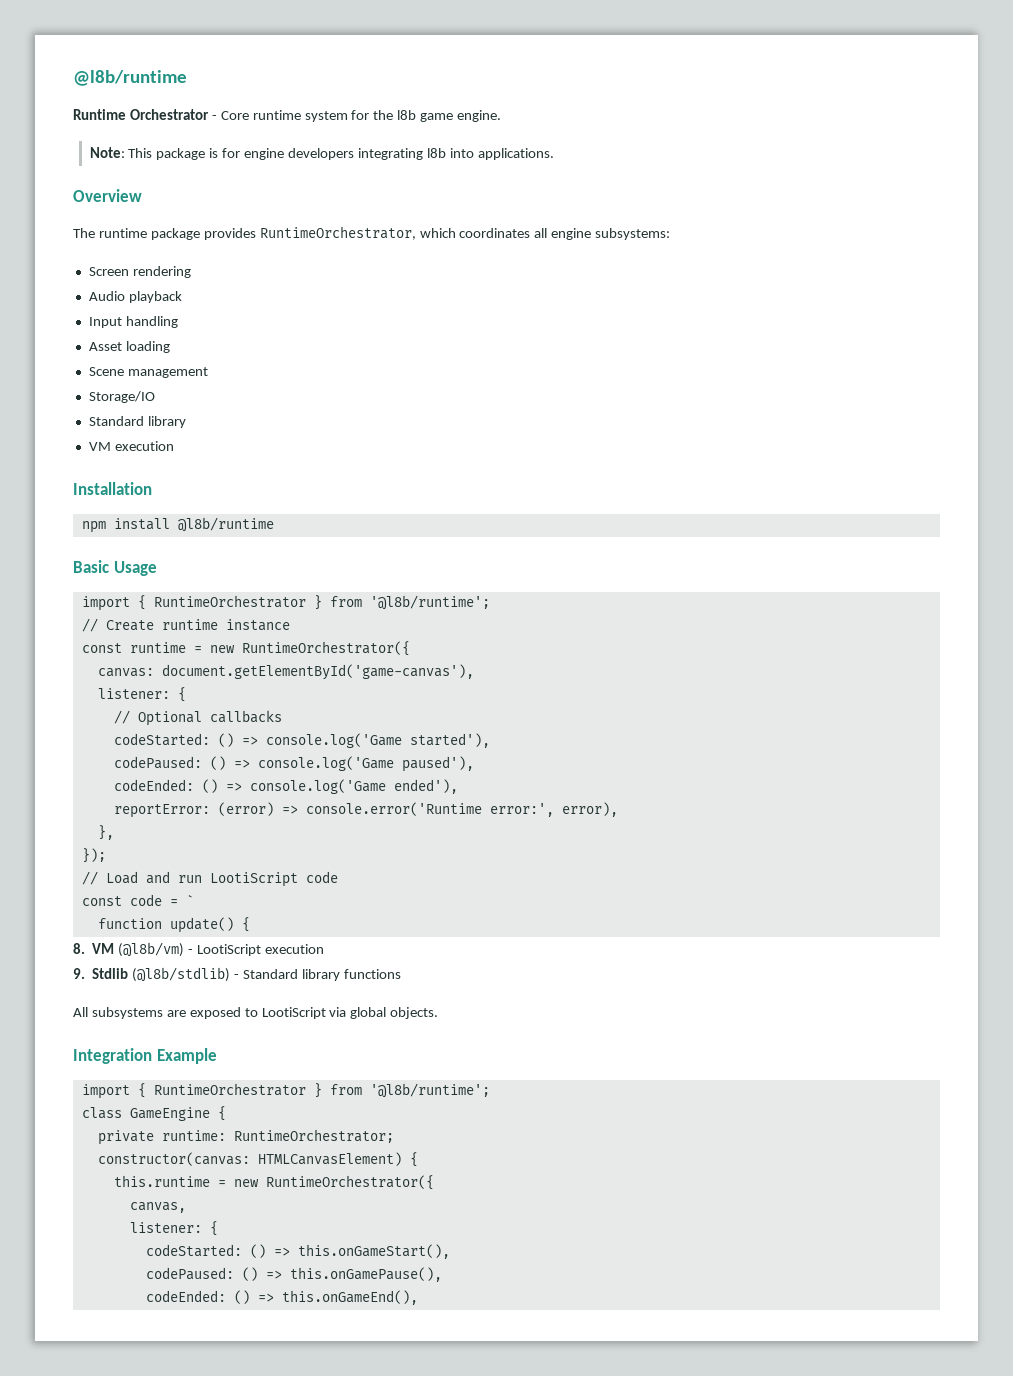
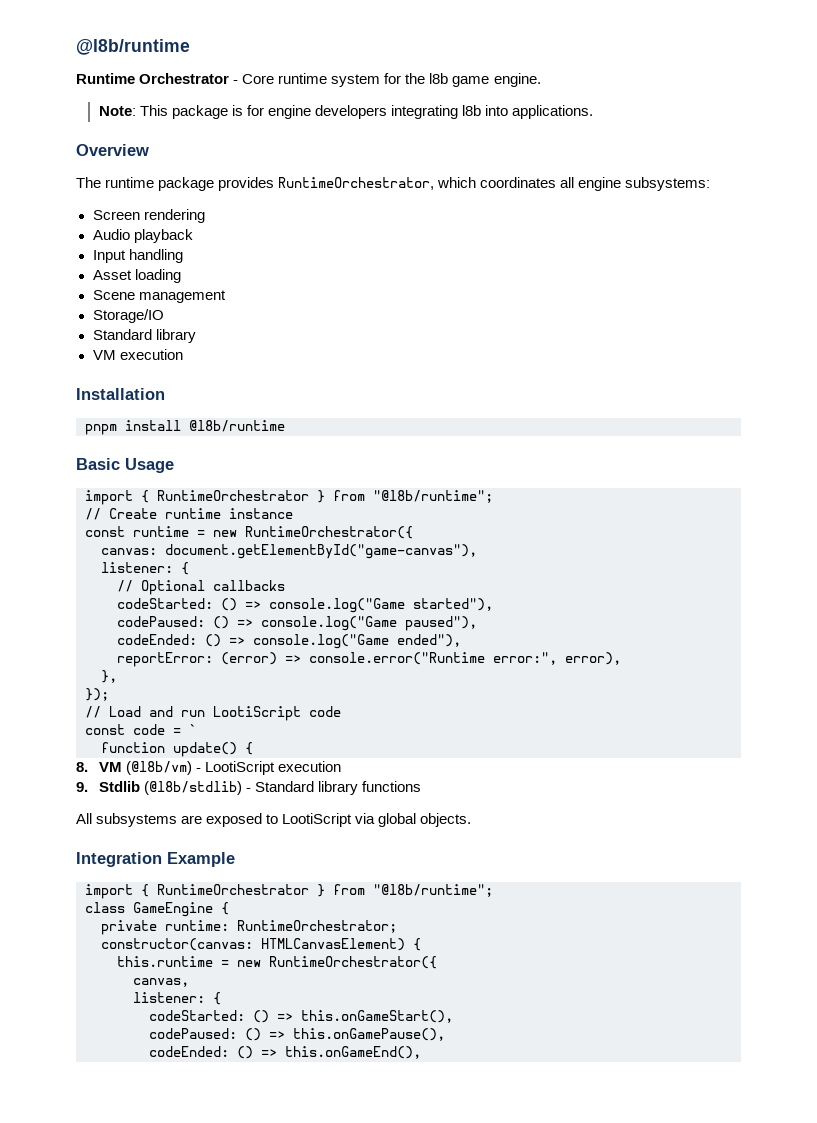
[81,521,106,533] npm -> [85,424,117,435] pnpm
[369,595,490,610] '@l8b/runtime'; -> [373,490,493,503] "@l8b/runtime";
[161,664,474,680] document.getElementById('game-canvas'), -> [165,544,477,559] document.getElementById("game-canvas"),
[265,733,490,748] [113,756,474,772] [113,779,458,794] console.log('Game started'), // codePaused: () => console.log('Game paused'), // codeEnded: () => console.log('Game ended'), -> [269,598,493,613] [117,616,477,631] [117,634,461,649] console.log("Game started"), // codePaused: () => console.log("Game paused"), // codeEnded: () => console.log("Game ended"),
[305,802,554,817] console.error('Runtime error:', -> [309,652,557,665] console.error("Runtime error:",
[369,1083,490,1098] '@l8b/runtime'; -> [373,884,493,897] "@l8b/runtime";

